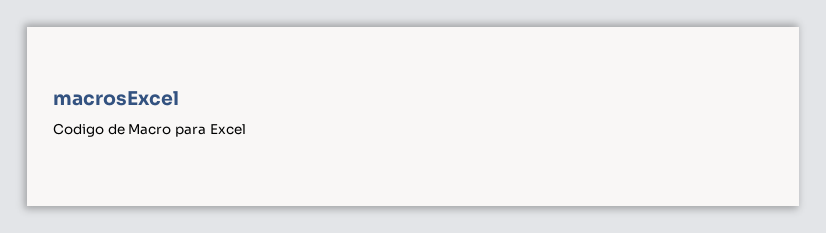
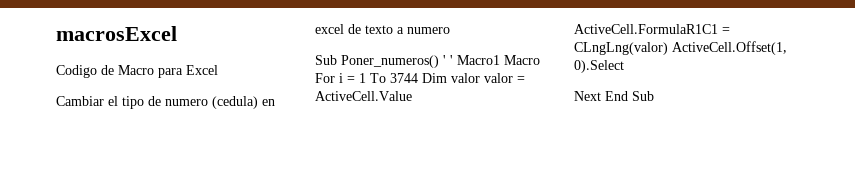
(246, 129) none -> [56,96,275,109] [315,24,450,34] [315,55,540,68] [315,73,525,83] [315,91,412,101] [574,24,730,34] [574,41,787,55] [574,60,624,73] [574,91,654,101] // Cambiar el tipo de numero (cedula) en excel de texto a numero // Sub Poner_numeros() ' ' Macro1 Macro For i = 1 To 3744 Dim valor valor = ActiveCell.Value ActiveCell.FormulaR1C1 = CLngLng(valor) ActiveCell.Offset(1, 0).Select // Next End Sub

